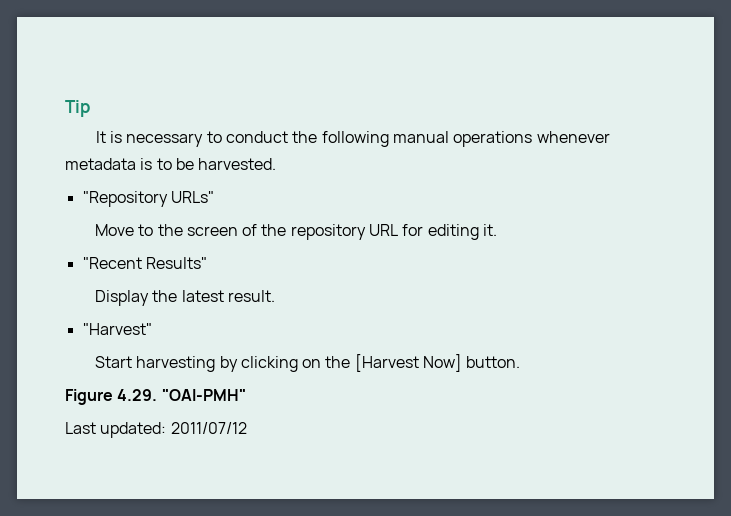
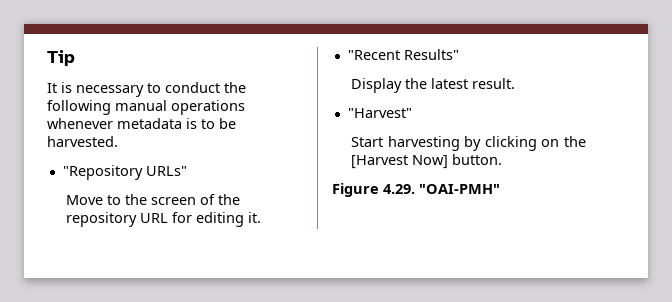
[65,422,247,438] // Last updated: 2011/07/12 -> (500, 189) none

